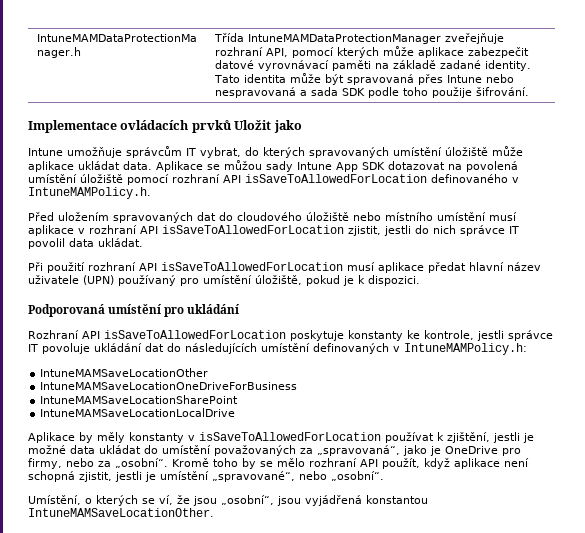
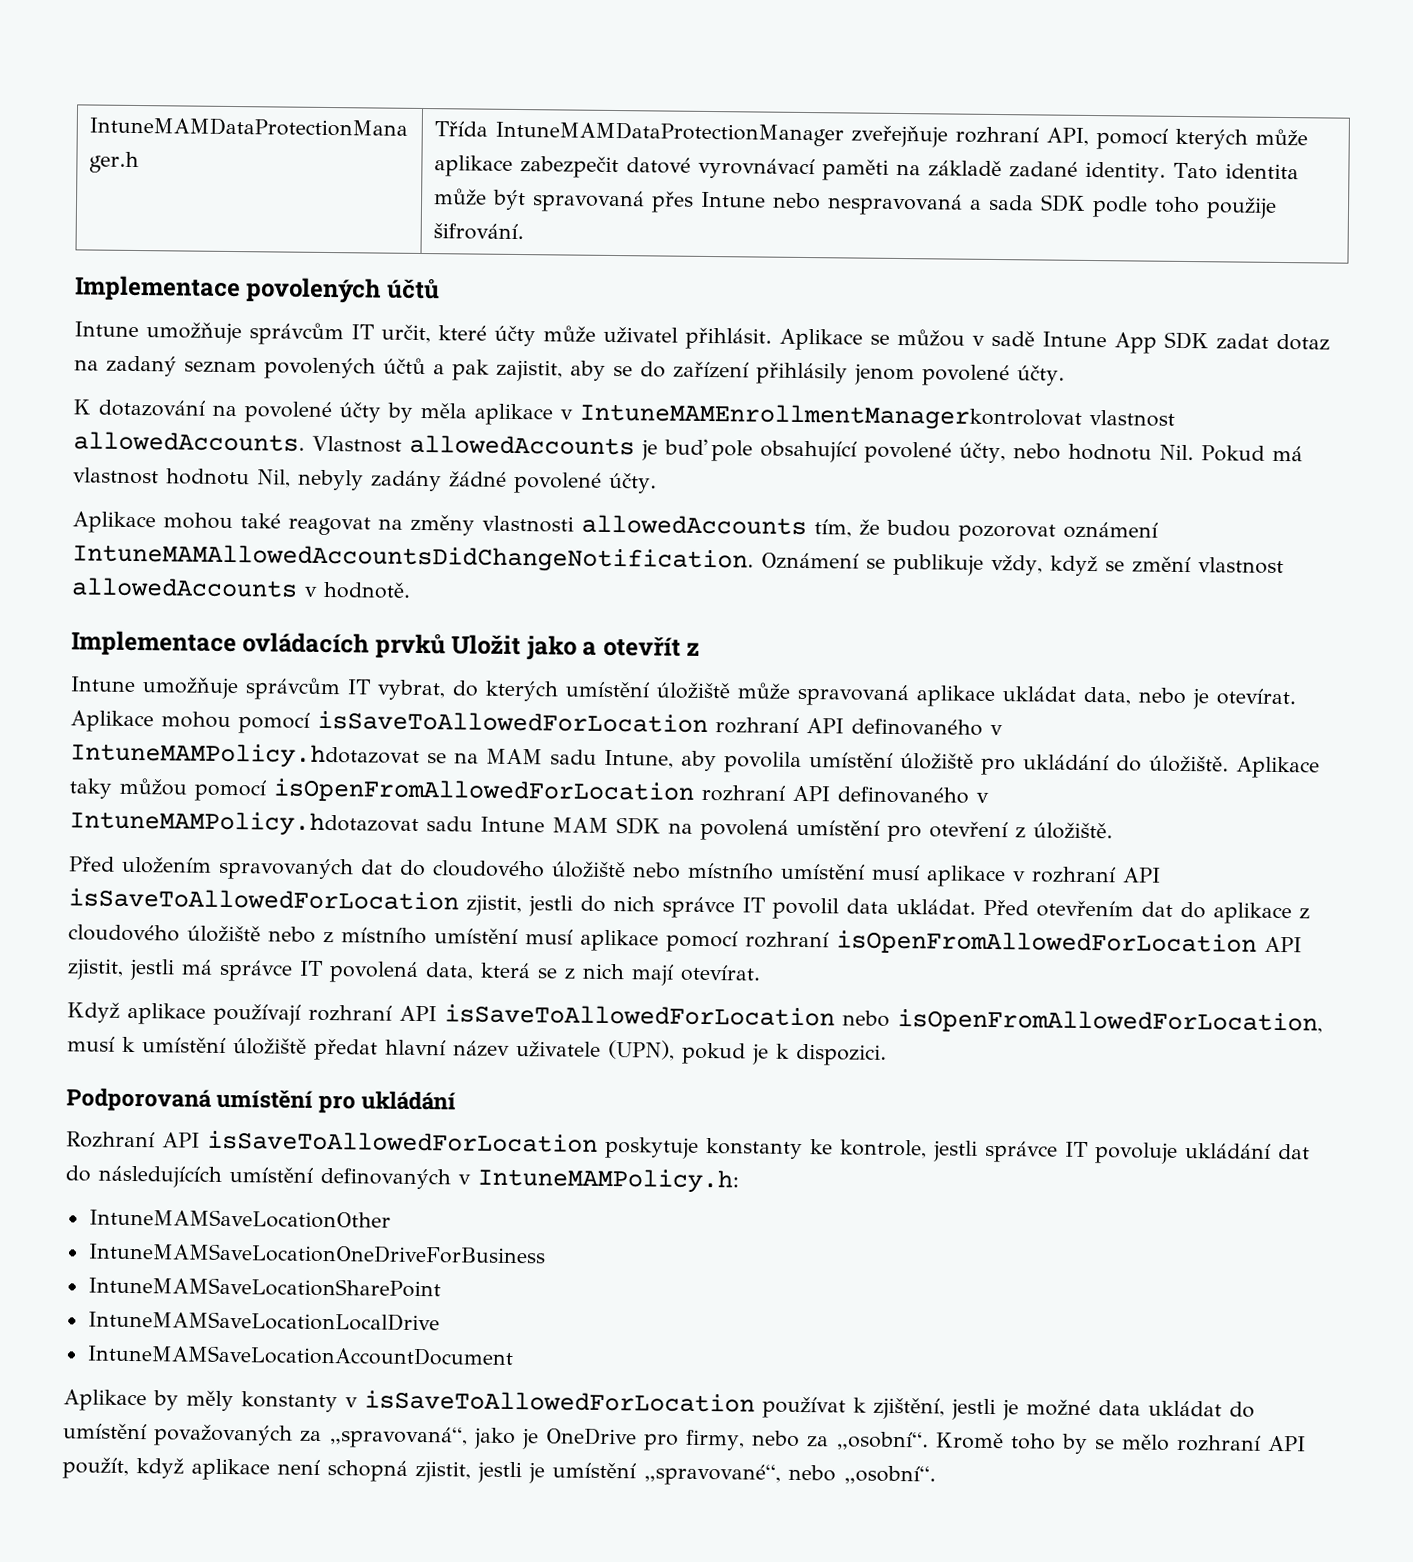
(529, 91) none -> [75,275,440,304] [74,321,1330,354] [74,355,1065,387] [73,399,1175,431] [73,431,1303,464] [73,467,657,494] [72,511,1158,543] [72,543,1284,577] [71,577,411,599] // Implementace povolených účtů // Intune umožňuje správcům IT určit, které účty může uživatel přihlásit. Aplikace se můžou v sadě Intune App SDK zadat dotaz na zadaný seznam povolených účtů a pak zajistit, aby se do zařízení přihlásily jenom povolené účty. // K dotazování na povolené účty by měla aplikace v IntuneMAMEnrollmentManagerkontrolovat vlastnost allowedAccounts. Vlastnost allowedAccounts je buď pole obsahující povolené účty, nebo hodnotu Nil. Pokud má vlastnost hodnotu Nil, nebyly zadány žádné povolené účty. // Aplikace mohou také reagovat na změny vlastnosti allowedAccounts tím, že budou pozorovat oznámení IntuneMAMAllowedAccountsDidChangeNotification. Oznámení se publikuje vždy, když se změní vlastnost allowedAccounts v hodnotě.
(302, 126) none -> [582,635,701,657] a otevřít z
[309,147,389,158] spravovaných -> (559, 691) none
(523, 151) none -> [797,683,910,707] spravovaná
[123,160,518,172] [28,174,519,185] [28,187,151,199] data. Aplikace se můžou sady Intune App SDK dotazovat na povolená umístění úložiště pomocí rozhraní API isSaveToAllowedForLocation definovaného v IntuneMAMPolicy.h. -> [1083,686,1296,710] [70,710,1003,736] [70,742,1320,779] [69,777,989,805] [69,810,1113,843] data, nebo je otevírat. Aplikace mohou pomocí isSaveToAllowedForLocation rozhraní API definovaného v IntuneMAMPolicy.hdotazovat se na MAM sadu Intune, aby povolila umístění úložiště pro ukládání do úložiště. Aplikace taky můžou pomocí isOpenFromAllowedForLocation rozhraní API definovaného v IntuneMAMPolicy.hdotazovat sadu Intune MAM SDK na povolená umístění pro otevření z úložiště.
[28,262,541,273] [28,275,302,286] // Při použití rozhraní API isSaveToAllowedForLocation musí aplikace předat hlavní název uživatele (UPN) používaný pro umístění úložiště, -> [983,899,1310,925] [68,924,1302,957] [67,958,761,986] [67,1002,1323,1036] [67,1036,675,1061] Před otevřením dat do aplikace z cloudového úložiště nebo z místního umístění musí aplikace pomocí rozhraní isOpenFromAllowedForLocation API zjistit, jestli má správce IT povolená data, která se z nich mají otevírat. // Když aplikace používají rozhraní API isSaveToAllowedForLocation nebo isOpenFromAllowedForLocation, musí k umístění úložiště předat hlavní název uživatele (UPN),
(236, 412) none -> [86,1344,514,1367] // IntuneMAMSaveLocationAccountDocument
[28,495,428,506] [28,508,214,517] // Umístění, o kterých se ví, že jsou „osobní“, jsou vyjádřená konstantou IntuneMAMSaveLocationOther. -> (936, 1475) none

